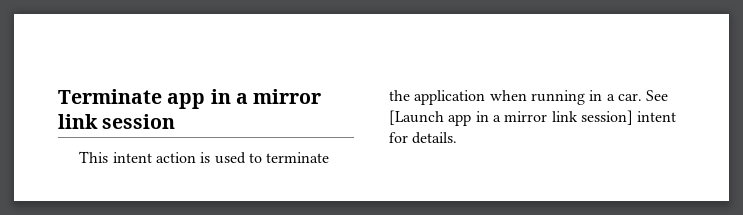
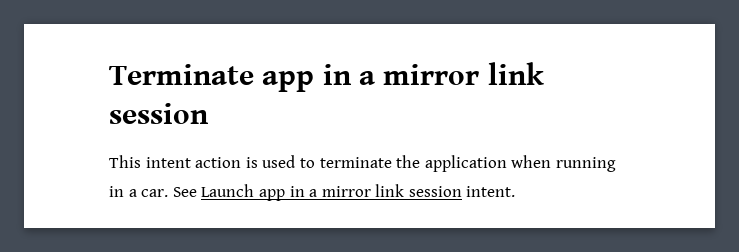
[389,110,677,126] [389,132,458,144] [Launch app in a mirror link session] intent for details. -> [201,184,516,201] Launch app in a mirror link session intent.

